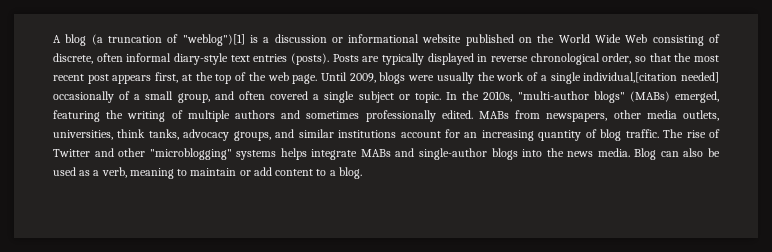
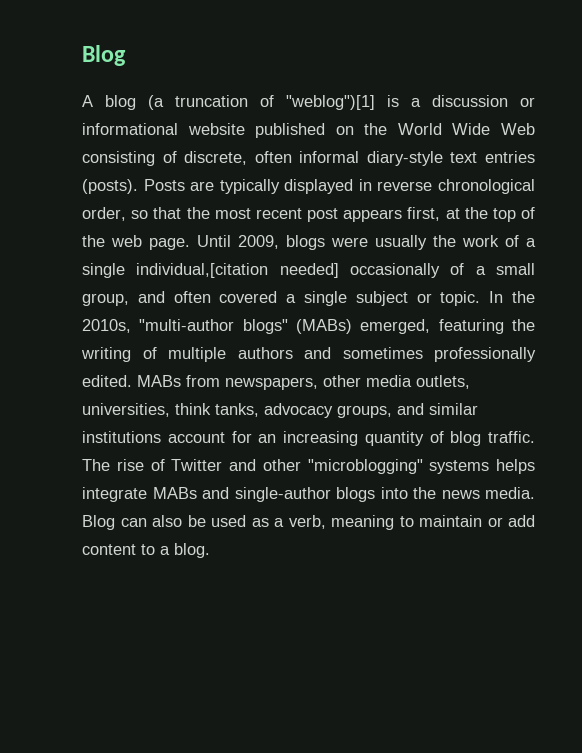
(53, 39) none -> [82,45,126,66] Blog //

